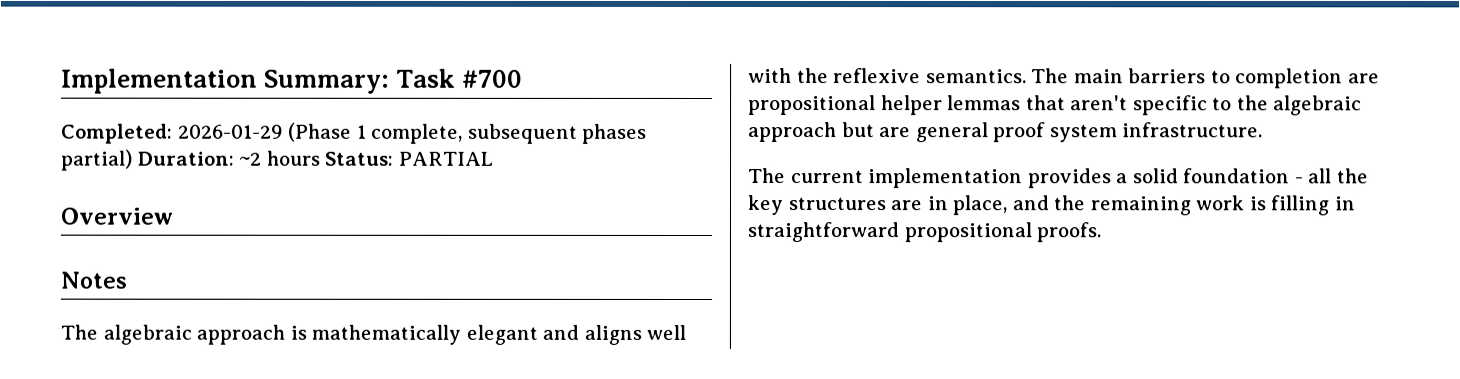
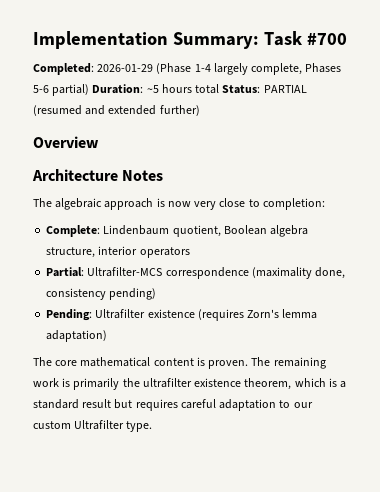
[356,123,648,144] [61,149,494,171] 1 complete, subsequent phases partial) Duration: ~2 hours Status: PARTIAL -> [194,63,342,75] [33,84,307,96] [33,105,200,116] 1-4 largely complete, Phases 5-6 partial) Duration: ~5 hours total Status: PARTIAL (resumed and extended further)
(173, 216) none -> [32,169,118,181] Architecture
[311,324,687,345] [748,68,1380,89] [748,95,1363,116] [748,122,1264,143] [748,168,1369,189] [747,195,1355,216] [747,222,1102,243] mathematically elegant and aligns well with the reflexive semantics. The main barriers to completion are propositional helper lemmas that aren't specific to the algebraic approach but are general proof system infrastructure. // The current implementation provides a solid foundation - all the key structures are in place, and the remaining work is filling in straightforward propositional proofs. -> [167,198,325,210] [46,225,309,237] [46,246,190,258] [46,267,346,279] [46,288,157,300] [46,309,318,321] [46,330,108,342] [33,357,326,369] [33,378,347,390] [33,399,313,411] [33,420,153,432] now very close to completion: // Complete: Lindenbaum quotient, Boolean algebra structure, interior operators // Partial: Ultrafilter-MCS correspondence (maximality done, consistency pending) // Pending: Ultrafilter existence (requires Zorn's lemma adaptation) // The core mathematical content is proven. The remaining work is primarily the ultrafilter existence theorem, which is a standard result but requires careful adaptation to our custom Ultrafilter type.

